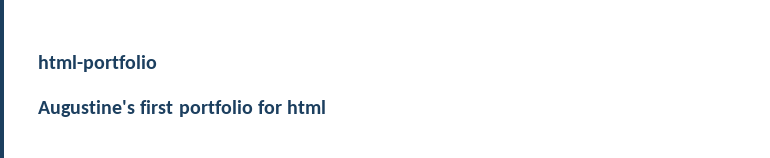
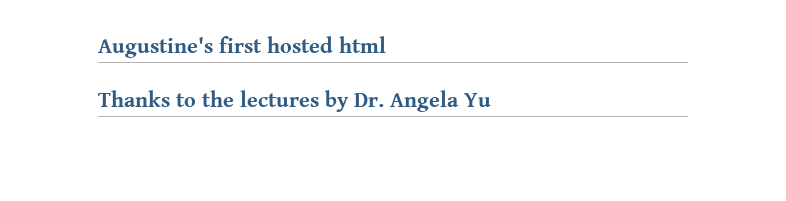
[38,55,157,72] html-portfolio // -> (98, 47) none
[178,100,282,117] portfolio for -> [267,36,333,53] hosted
(327, 107) none -> [98,90,491,112] // Thanks to the lectures by Dr. Angela Yu

